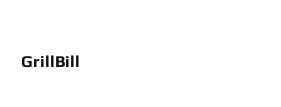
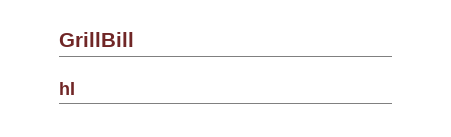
(80, 61) none -> [59,82,75,95] // hI

